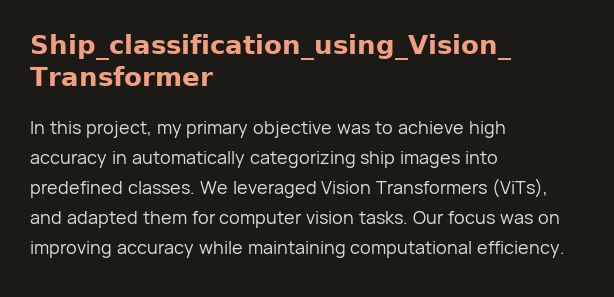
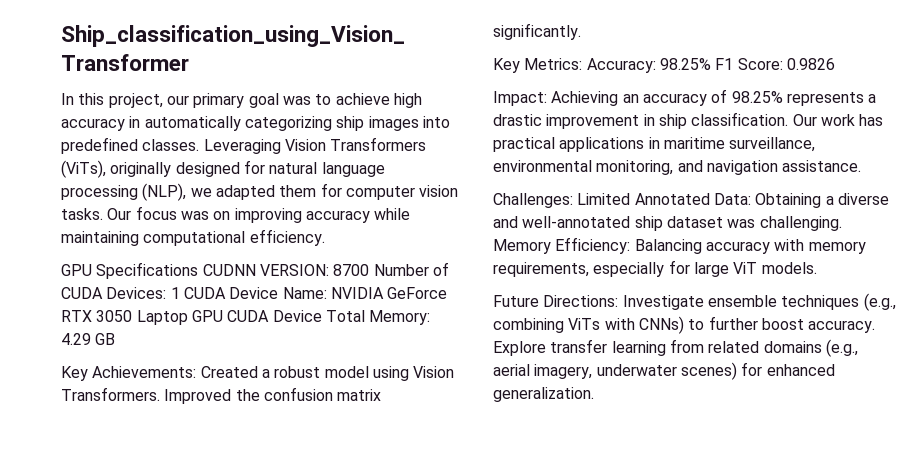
[156,121,333,138] my primary objective -> [166,93,279,108] our primary goal
[199,181,317,198] We leveraged -> [203,139,281,154] Leveraging
[30,211,62,224] and -> [110,160,385,177] [61,183,212,201] originally designed for natural language processing (NLP), we
(566, 249) none -> [61,262,449,279] [61,287,448,299] [61,310,431,325] [61,333,116,345] [61,366,455,381] [61,387,382,404] [493,23,581,40] [493,58,835,73] [493,89,877,106] [493,112,884,129] [493,137,816,152] [493,160,862,175] [493,193,889,208] [493,216,842,231] [493,237,866,254] [493,260,817,277] [493,293,896,311] [493,316,876,334] [493,339,858,357] [493,362,835,380] [493,387,594,402] // GPU Specifications CUDNN VERSION: 8700 Number of CUDA Devices: 1 CUDA Device Name: NVIDIA GeForce RTX 3050 Laptop GPU CUDA Device Total Memory: 4.29 GB // Key Achievements: Created a robust model using Vision Transformers. Improved the confusion matrix significantly. // Key Metrics: Accuracy: 98.25% F1 Score: 0.9826 // Impact: Achieving an accuracy of 98.25% represents a drastic improvement in ship classification. Our work has practical applications in maritime surveillance, environmental monitoring, and navigation assistance. // Challenges: Limited Annotated Data: Obtaining a diverse and well-annotated ship dataset was challenging. Memory Efficiency: Balancing accuracy with memory requirements, especially for large ViT models. // Future Directions: Investigate ensemble techniques (e.g., combining ViTs with CNNs) to further boost accuracy. Explore transfer learning from related domains (e.g., aerial imagery, underwater scenes) for enhanced generalization.

